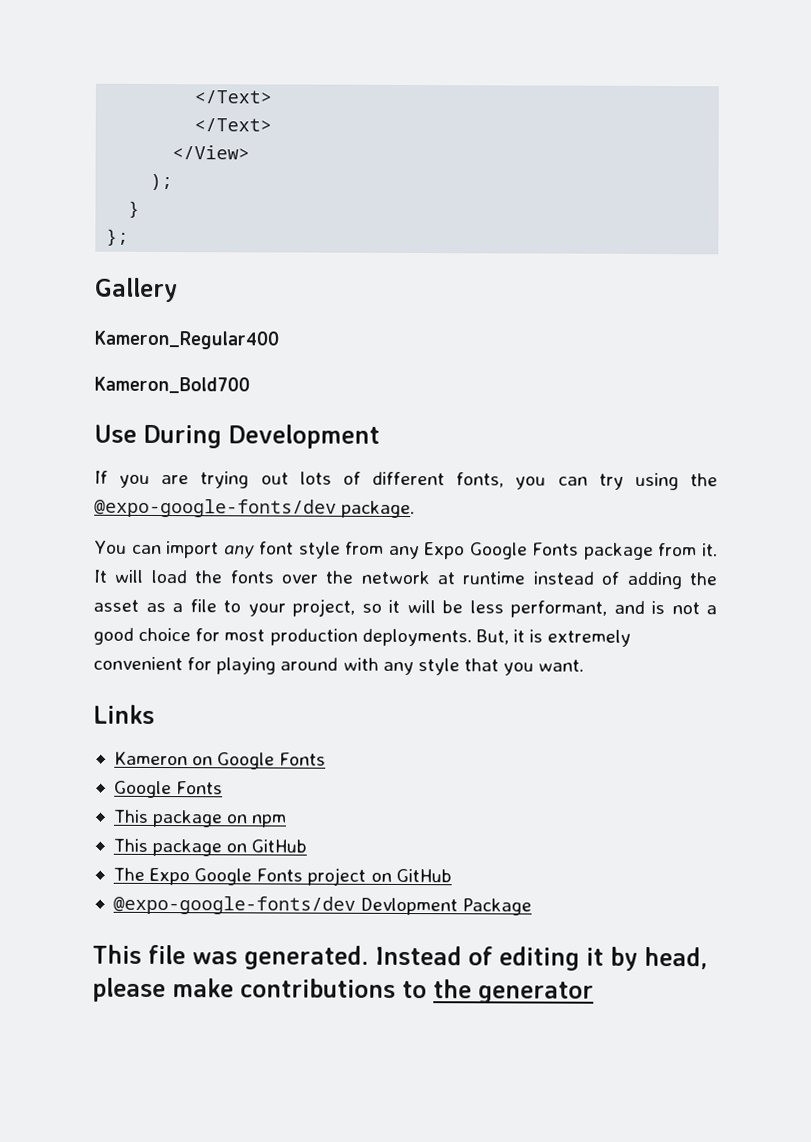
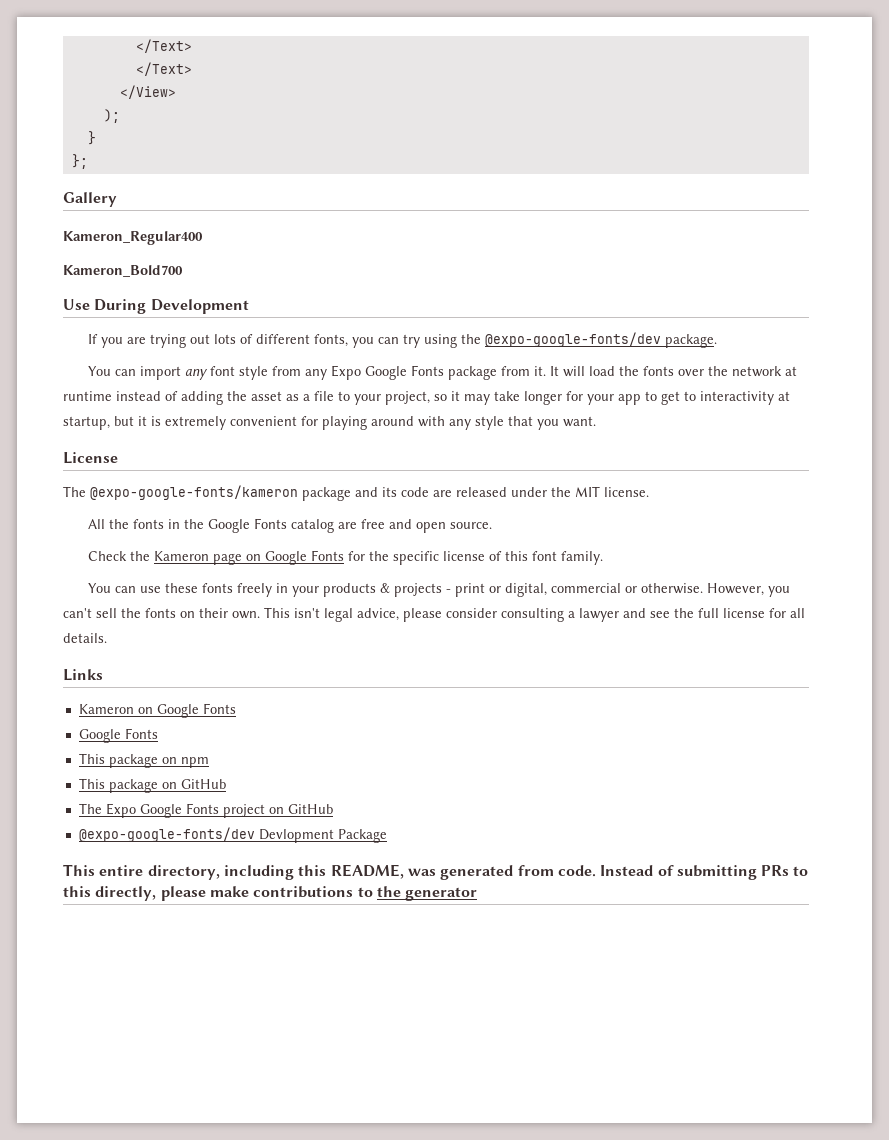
[406,600,717,618] [93,627,509,647] will be less performant, and is not a good choice for most production deployments. But, -> [464,391,790,405] [63,416,134,430] may take longer for your app to get to interactivity at startup, but
(585, 665) none -> [63,452,118,464] [63,485,649,501] [87,518,492,533] [87,550,603,565] [87,583,790,597] [63,607,805,622] [63,633,107,643] // License // The @expo-google-fonts/kameron package and its code are released under the MIT license. // All the fonts in the Google Fonts catalog are free and open source. // Check the Kameron page on Google Fonts for the specific license of this font family. // You can use these fonts freely in your products & projects - print or digital, commercial or otherwise. However, you can't sell the fonts on their own. This isn't legal advice, please consider consulting a lawyer and see the full license for all details.
[148,944,708,971] file was generated. Instead of editing it by head, -> [99,864,809,880] [63,886,157,901] entire directory, including this README, was generated from code. Instead of submitting PRs to this directly,

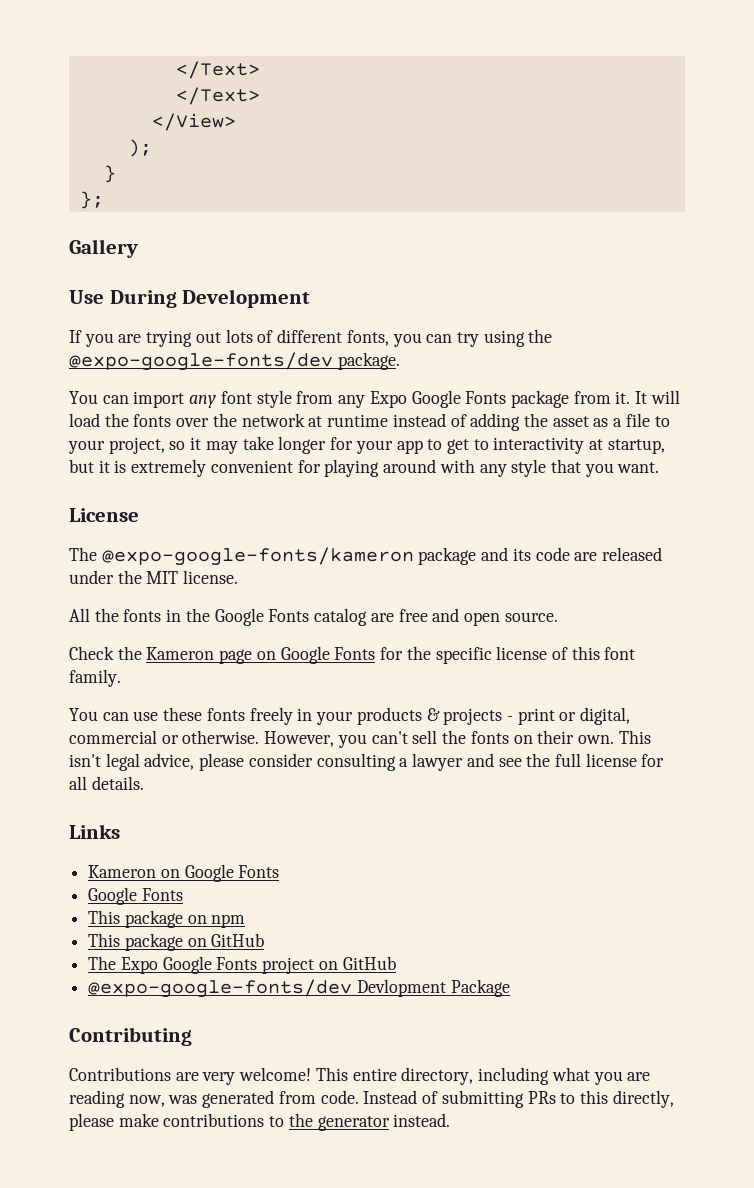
[63,231,203,245] [63,265,183,277] // Kameron_Regular400 // Kameron_Bold700 -> (138, 248) none
[63,864,404,880] This entire directory, including this README, -> [69,1027,192,1046] [69,1067,651,1085] [69,1090,165,1108] Contributing // Contributions are very welcome! This entire directory, including what you are reading now,
(478, 894) none -> [393,1113,451,1127] instead.

